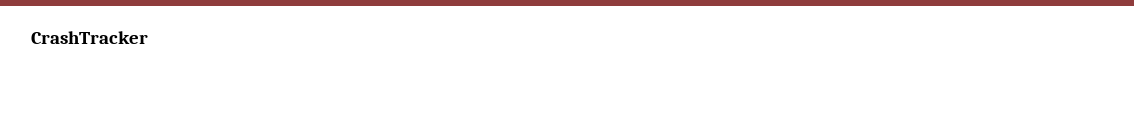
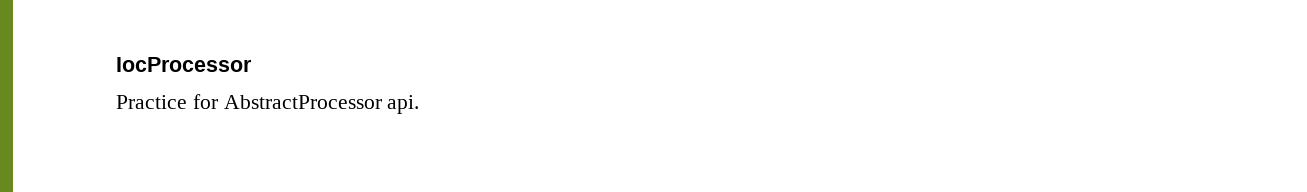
[31,31,148,44] CrashTracker -> [116,57,252,72] [116,94,420,114] IocProcessor // Practice for AbstractProcessor api.

